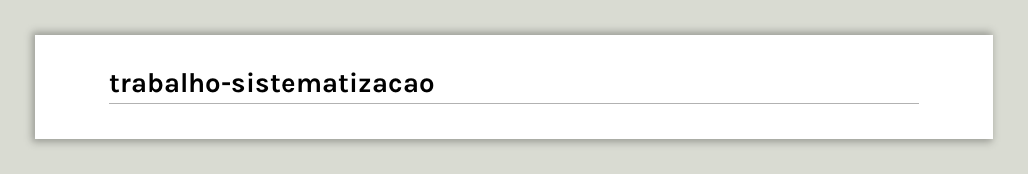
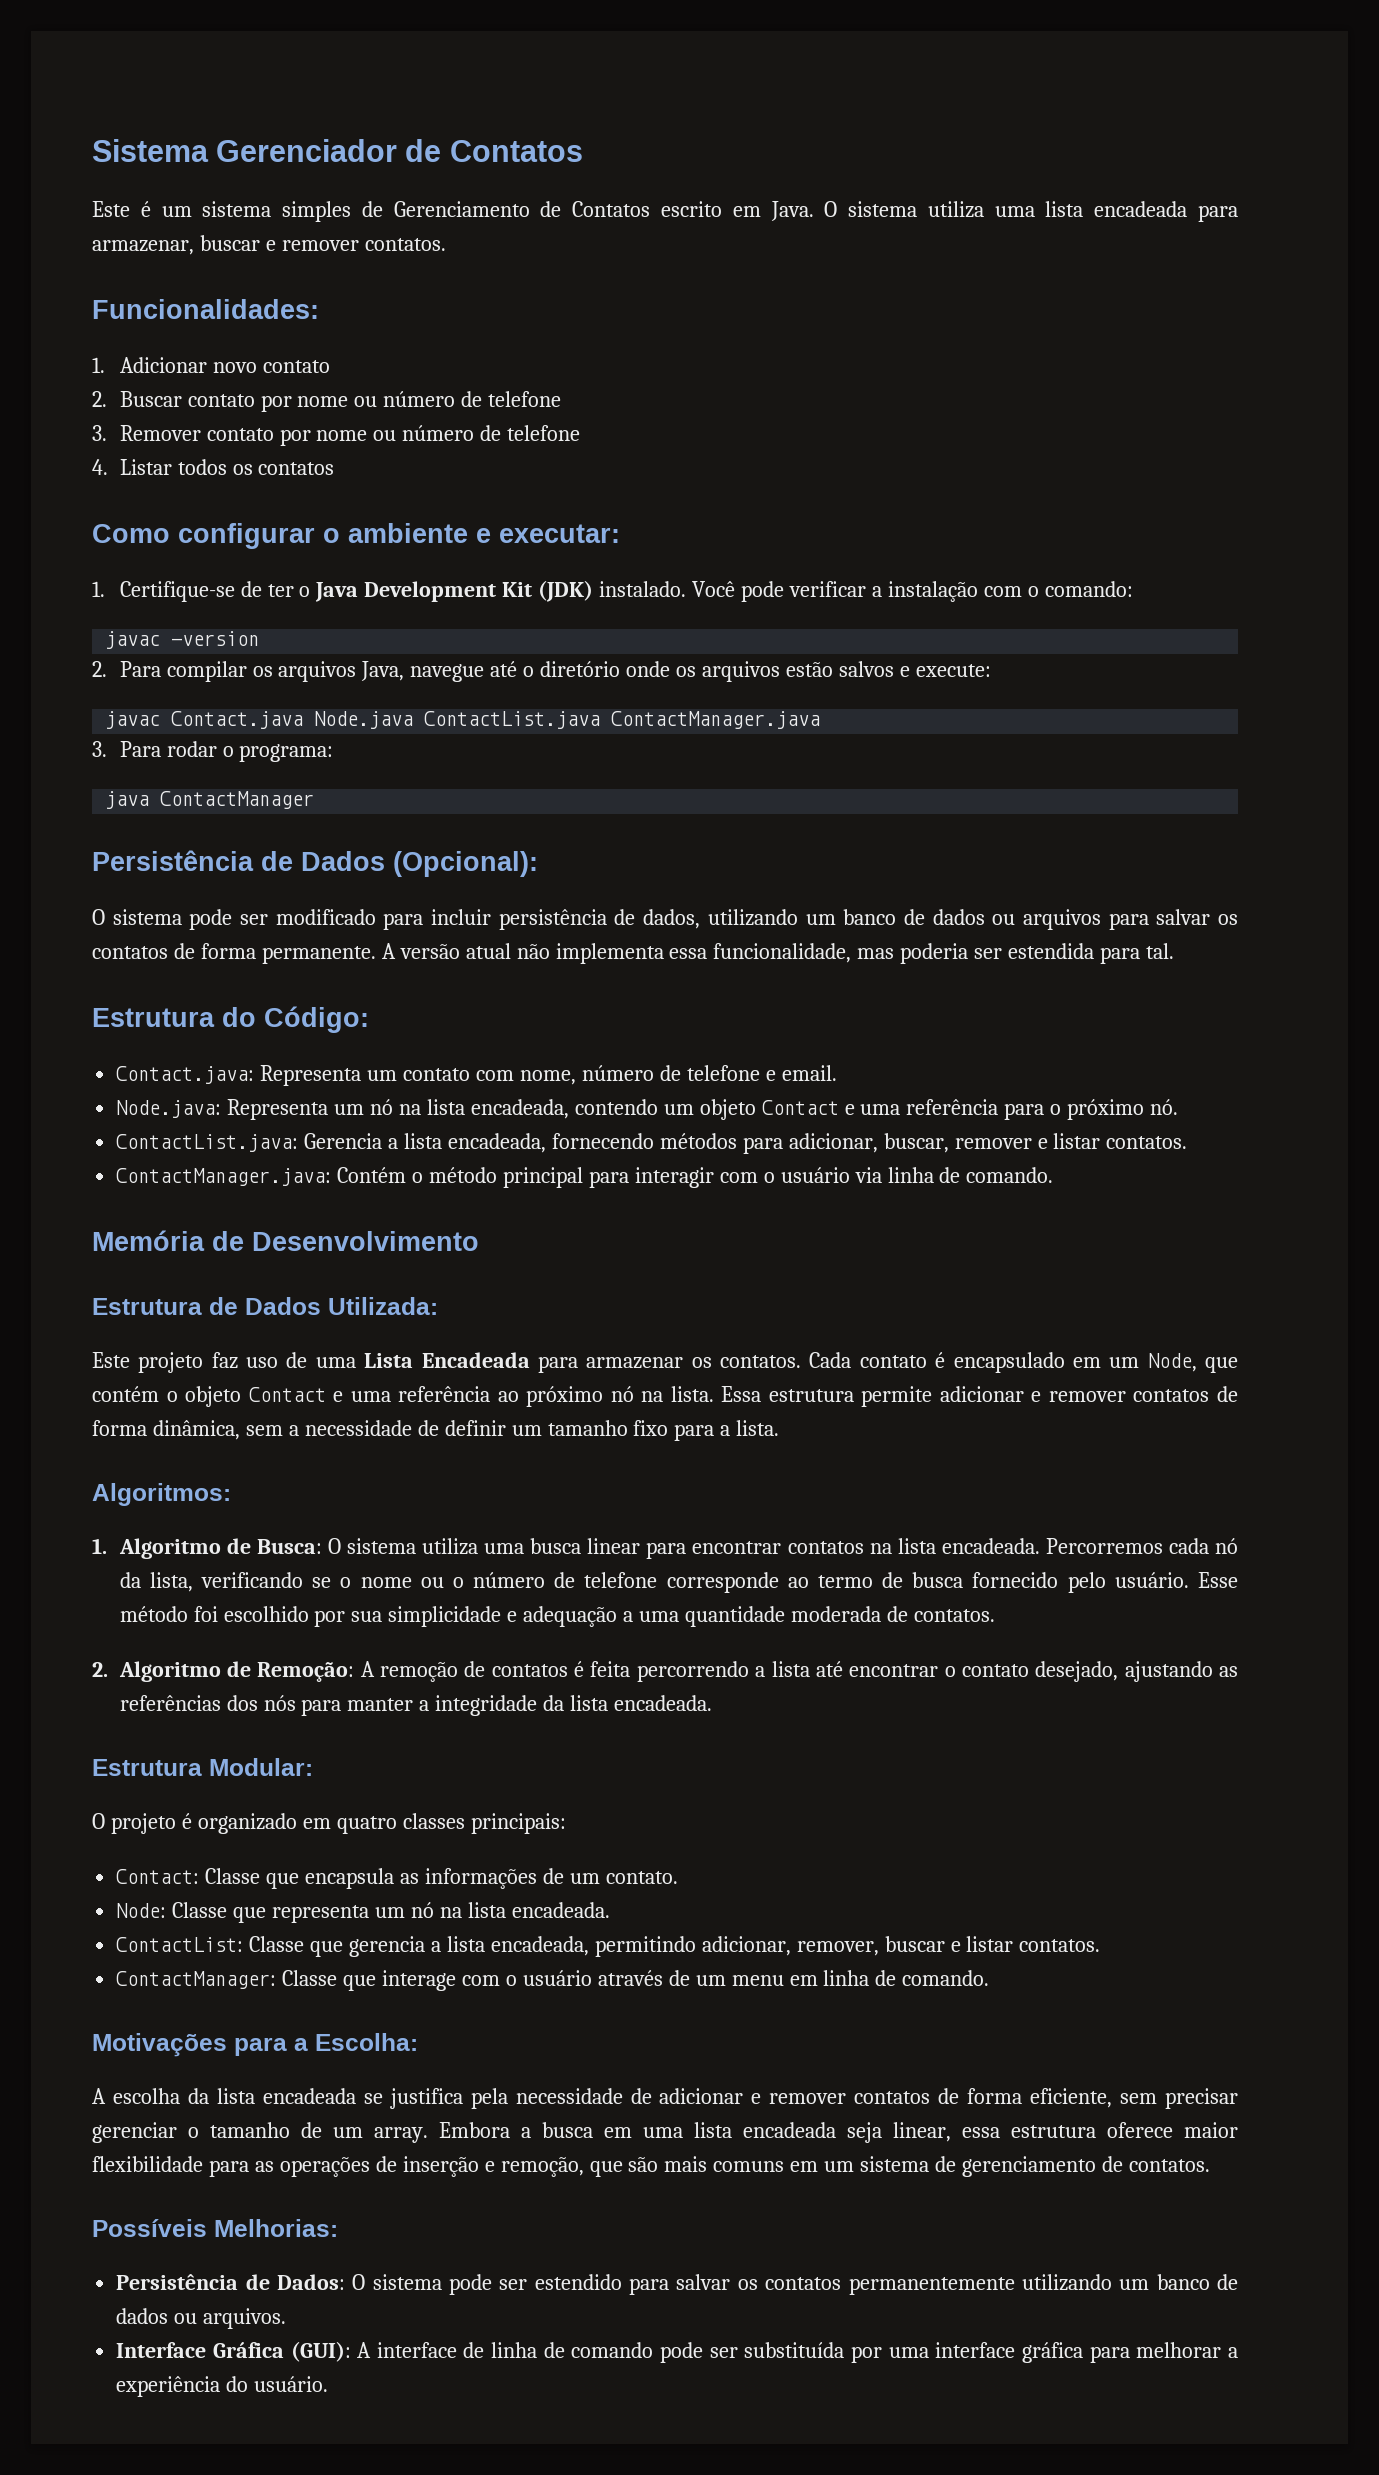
[109,72,435,93] trabalho-sistematizacao -> [92,139,583,162] [92,201,1239,222] [92,235,446,255] [92,299,319,319] [92,357,330,373] [92,391,562,412] [92,425,581,446] [92,459,335,475] [92,523,620,549] [92,580,1133,602] [105,631,260,649] [92,661,991,682] [105,711,821,729] [92,741,334,762] [105,791,315,809] [92,850,538,877] [92,909,1239,930] [92,943,1175,964] [92,1006,369,1033] [116,1065,837,1086] [116,1099,1179,1120] [116,1133,1188,1154] [116,1167,1054,1188] [92,1230,479,1251] [92,1297,438,1315] [92,1352,1238,1373] [92,1386,1238,1407] [92,1420,780,1441] [92,1483,231,1506] [92,1538,1238,1559] [119,1572,1239,1593] [119,1606,995,1627] [92,1661,1238,1682] [119,1695,713,1716] [92,1758,313,1776] [92,1813,566,1834] [116,1868,678,1889] [116,1902,610,1923] [116,1936,1101,1957] [116,1970,990,1991] [92,2033,418,2057] [92,2088,1238,2109] [92,2122,1238,2143] [92,2156,1210,2177] [92,2219,338,2237] [116,2274,1238,2295] [116,2308,287,2329] [116,2341,1238,2363] [116,2376,329,2397] Sistema Gerenciador de Contatos // Este é um sistema simples de Gerenciamento de Contatos escrito em Java. O sistema utiliza uma lista encadeada para armazenar, buscar e remover contatos. // Funcionalidades: // 1. Adicionar novo contato // 2. Buscar contato por nome ou número de telefone // 3. Remover contato por nome ou número de telefone // 4. Listar todos os contatos // Como configurar o ambiente e executar: // 1. Certifique-se de ter o Java Development Kit (JDK) instalado. Você pode verificar a instalação com o comando: // javac -version // 2. Para compilar os arquivos Java, navegue até o diretório onde os arquivos estão salvos e execute: // javac Contact.java Node.java ContactList.java ContactManager.java // 3. Para rodar o programa: // java ContactManager // Persistência de Dados (Opcional): // O sistema pode ser modificado para incluir persistência de dados, utilizando um banco de dados ou arquivos para salvar os contatos de forma permanente. A versão atual não implementa essa funcionalidade, mas poderia ser estendida para tal. // Estrutura do Código: // Contact.java: Representa um contato com nome, número de telefone e email. // Node.java: Representa um nó na lista encadeada, contendo um objeto Contact e uma referência para o próximo nó. // ContactList.java: Gerencia a lista encadeada, fornecendo métodos para adicionar, buscar, remover e listar contatos. // ContactManager.java: Contém o método principal para interagir com o usuário via linha de comando. // Memória de Desenvolvimento // Estrutura de Dados Utilizada: // Este projeto faz uso de uma Lista Encadeada para armazenar os contatos. Cada contato é encapsulado em um Node, que contém o objeto Contact e uma referência ao próximo nó na lista. Essa estrutura permite adicionar e remover contatos de forma dinâmica, sem a necessidade de definir um tamanho fixo para a lista. // Algoritmos: // 1. Algoritmo de Busca: O sistema utiliza uma busca linear para encontrar contatos na lista encadeada. Percorremos cada nó da lista, verificando se o nome ou o número de telefone corresponde ao termo de busca fornecido pelo usuário. Esse método foi escolhido por sua simplicidade e adequação a uma quantidade moderada de contatos. // 2. Algoritmo de Remoção: A remoção de contatos é feita percorrendo a lista até encontrar o contato desejado, ajustando as referências dos nós para manter a integridade da lista encadeada. // Estrutura Modular: // O projeto é organizado em quatro classes principais: // Contact: Classe que encapsula as informações de um contato. // Node: Classe que representa um nó na lista encadeada. // ContactList: Classe que gerencia a lista encadeada, permitindo adicionar, remover, buscar e listar contatos. // ContactManager: Classe que interage com o usuário através de um menu em linha de comando. // Motivações para a Escolha: // A escolha da lista encadeada se justifica pela necessidade de adicionar e remover contatos de forma eficiente, sem precisar gerenciar o tamanho de um array. Embora a busca em uma lista encadeada seja linear, essa estrutura oferece maior flexibilidade para as operações de inserção e remoção, que são mais comuns em um sistema de gerenciamento de contatos. // Possíveis Melhorias: // Persistência de Dados: O sistema pode ser estendido para salvar os contatos permanentemente utilizando um banco de dados ou arquivos. // Interface Gráfica (GUI): A interface de linha de comando pode ser substituída por uma interface gráfica para melhorar a experiência do usuário.

